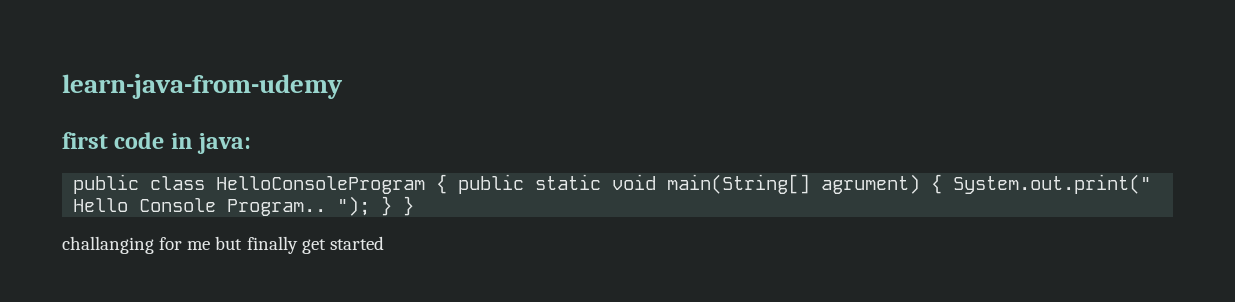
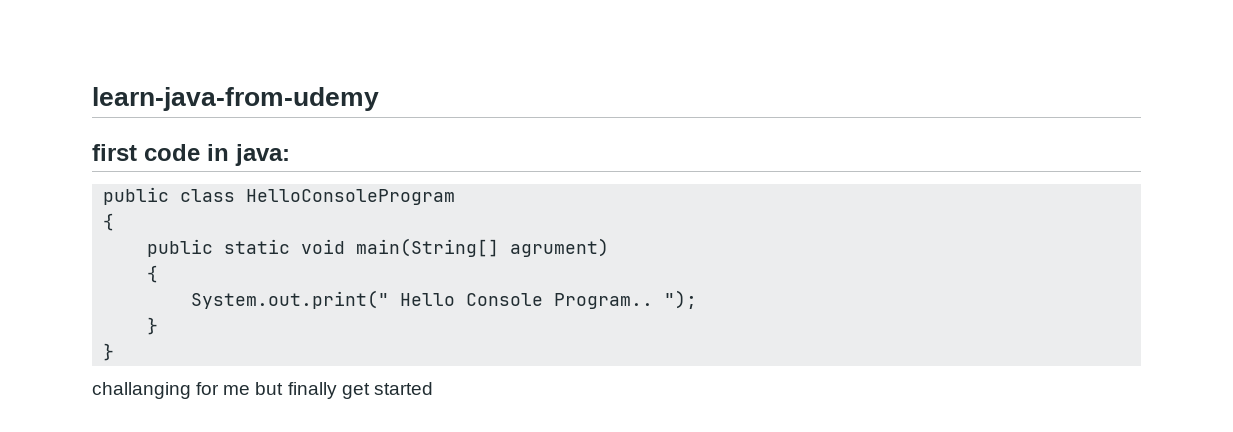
[436,174,448,194] { -> [103,213,115,231] // { //
[931,174,943,194] { -> [147,265,159,283] // { //
[381,196,393,216] } -> [147,317,159,335] // } //

